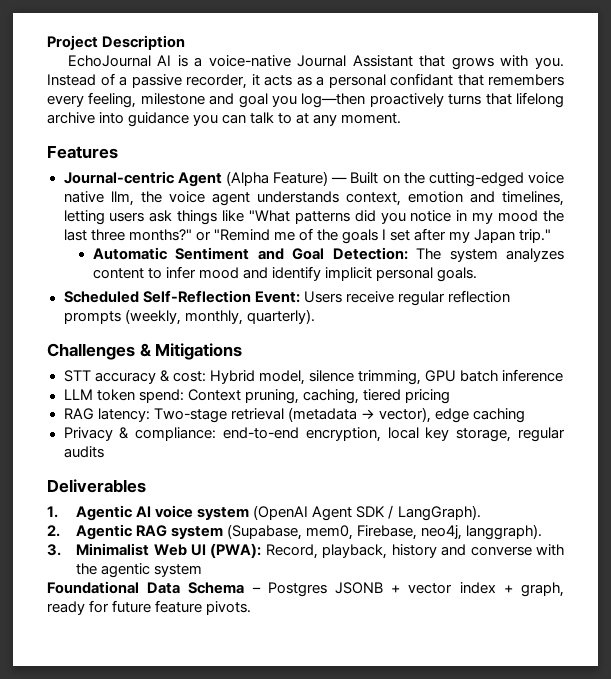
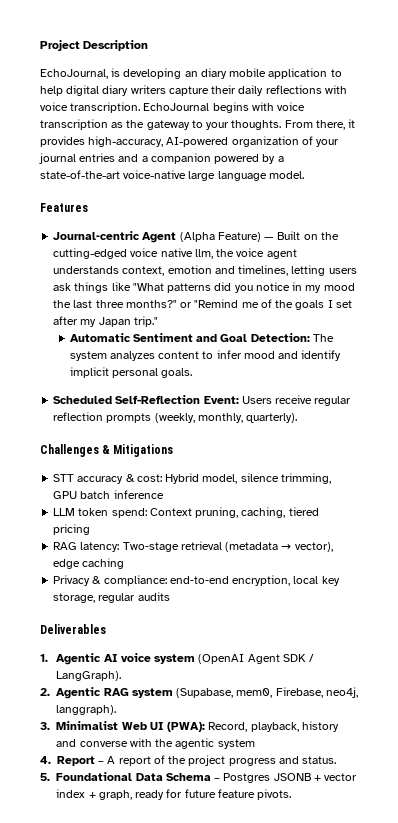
[67,55,564,70] [47,73,564,89] [47,92,564,108] [47,112,402,127] EchoJournal AI is a voice‑native Journal Assistant that grows with you. Instead of a passive recorder, it acts as a personal confidant that remembers every feeling, milestone and goal you log—then proactively turns that lifelong archive into guidance you can talk to at any moment. -> [40,68,342,79] [40,85,347,96] [40,102,306,113] [40,119,356,130] [40,136,340,147] [39,153,284,164] [40,170,304,181] EchoJournal, is developing an diary mobile application to help digital diary writers capture their daily reflections with voice transcription. EchoJournal begins with voice transcription as the gateway to your thoughts. From there, it provides high-accuracy, AI-powered organization of your journal entries and a companion powered by a state-of-the-art voice-native large language model.
(203, 570) none -> [40,755,337,766] [40,773,50,781] 4. Report – A report of the project progress and status. // 5.

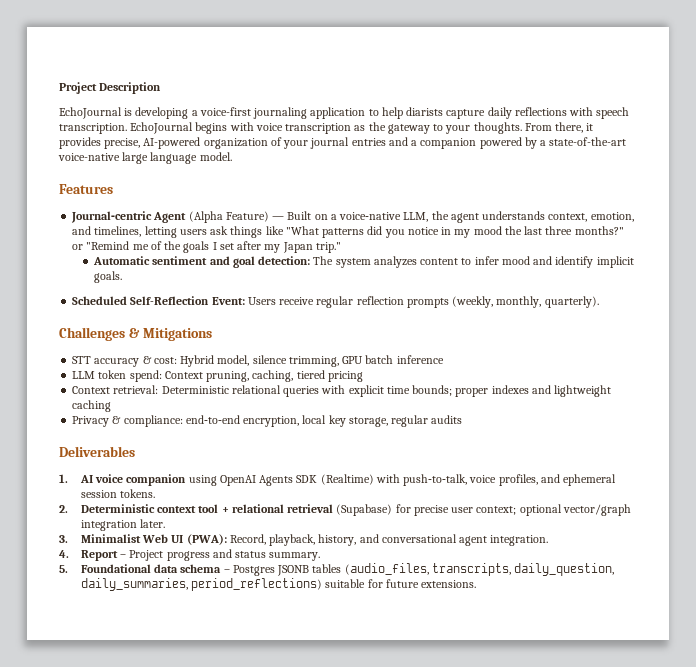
[40,69,108,79] EchoJournal, -> [59,107,122,119] EchoJournal
[184,68,342,79] [40,85,237,96] an diary mobile application to help digital diary writers capture their -> [191,107,486,119] a voice-first journaling application to help diarists capture
[40,102,68,111] voice -> [596,107,630,119] speech
[88,136,164,147] high-accuracy, -> [104,138,141,149] precise,
[320,232,339,240] [53,248,265,259] the cutting-edged voice native llm, the voice -> [330,211,449,222] a voice‑native LLM, the
[167,265,212,274] emotion -> [590,212,634,222] emotion,
[132,333,310,342] Sentiment and Goal Detection: -> [152,256,311,268] sentiment and goal detection:
[111,368,158,378] personal -> (634, 262) none
[53,541,333,552] [53,559,81,569] RAG latency: Two‑stage retrieval (metadata → vector), edge -> [72,385,612,397] Context retrieval: Deterministic relational queries with explicit time bounds; proper indexes and lightweight
[56,653,102,665] Agentic -> (68, 478) none
[154,654,315,664] [56,671,122,681] [40,687,358,699] [56,705,117,715] system (OpenAI Agent SDK / LangGraph). // 2. Agentic RAG system (Supabase, mem0, Firebase, neo4j, langgraph). -> [126,474,617,486] [80,489,156,498] [59,504,631,516] [80,519,166,531] companion using OpenAI Agents SDK (Realtime) with push‑to‑talk, voice profiles, and ephemeral session tokens. // 2. Deterministic context tool + relational retrieval (Supabase) for precise user context; optional vector/graph integration later.
[301,721,339,732] [56,738,255,749] [40,755,337,766] history and converse with the agentic system // 4. Report – A report of the project progress and status. -> [318,534,549,546] [59,549,321,561] history, and conversational agent integration. // 4. Report – Project progress and status summary.
[135,773,211,781] Data Schema -> [154,564,222,573] data schema
[313,773,358,781] [56,789,292,800] + vector index + graph, ready for future feature pivots. -> [312,563,615,576] [80,578,477,591] tables (audio_files, transcripts, daily_question, daily_summaries, period_reflections) suitable for future extensions.

